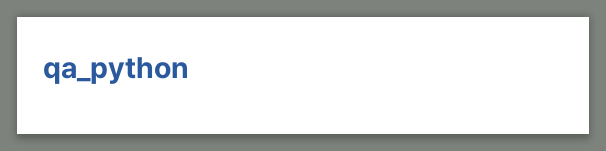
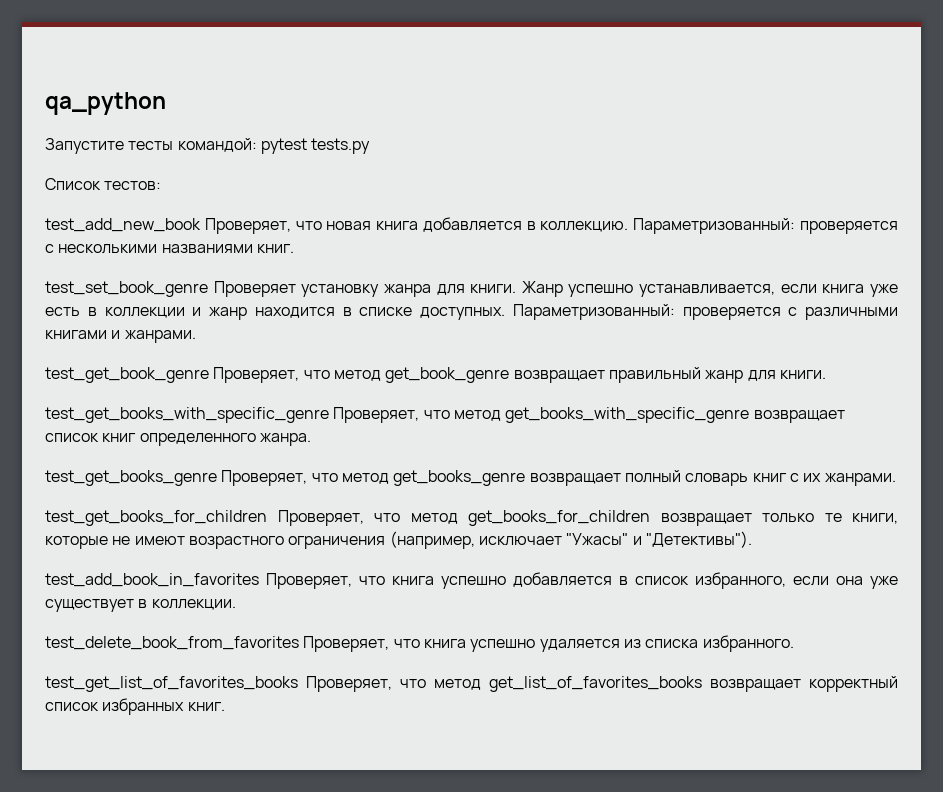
(189, 70) none -> [45,138,371,154] [45,178,162,190] [45,217,898,234] [45,244,294,254] [45,281,898,297] [45,304,898,320] [45,330,196,343] [45,367,826,383] [45,407,845,423] [45,433,311,446] [45,470,896,486] [45,510,898,526] [45,531,752,549] [45,572,898,589] [45,599,236,612] [45,635,794,652] [45,676,898,692] [45,698,225,715] // Запустите тесты командой: pytest tests.py // Список тестов: // test_add_new_book Проверяет, что новая книга добавляется в коллекцию. Параметризованный: проверяется с несколькими названиями книг. // test_set_book_genre Проверяет установку жанра для книги. Жанр успешно устанавливается, если книга уже есть в коллекции и жанр находится в списке доступных. Параметризованный: проверяется с различными книгами и жанрами. // test_get_book_genre Проверяет, что метод get_book_genre возвращает правильный жанр для книги. // test_get_books_with_specific_genre Проверяет, что метод get_books_with_specific_genre возвращает список книг определенного жанра. // test_get_books_genre Проверяет, что метод get_books_genre возвращает полный словарь книг с их жанрами. // test_get_books_for_children Проверяет, что метод get_books_for_children возвращает только те книги, которые не имеют возрастного ограничения (например, исключает "Ужасы" и "Детективы"). // test_add_book_in_favorites Проверяет, что книга успешно добавляется в список избранного, если она уже существует в коллекции. // test_delete_book_from_favorites Проверяет, что книга успешно удаляется из списка избранного. // test_get_list_of_favorites_books Проверяет, что метод get_list_of_favorites_books возвращает корректный список избранных книг.

